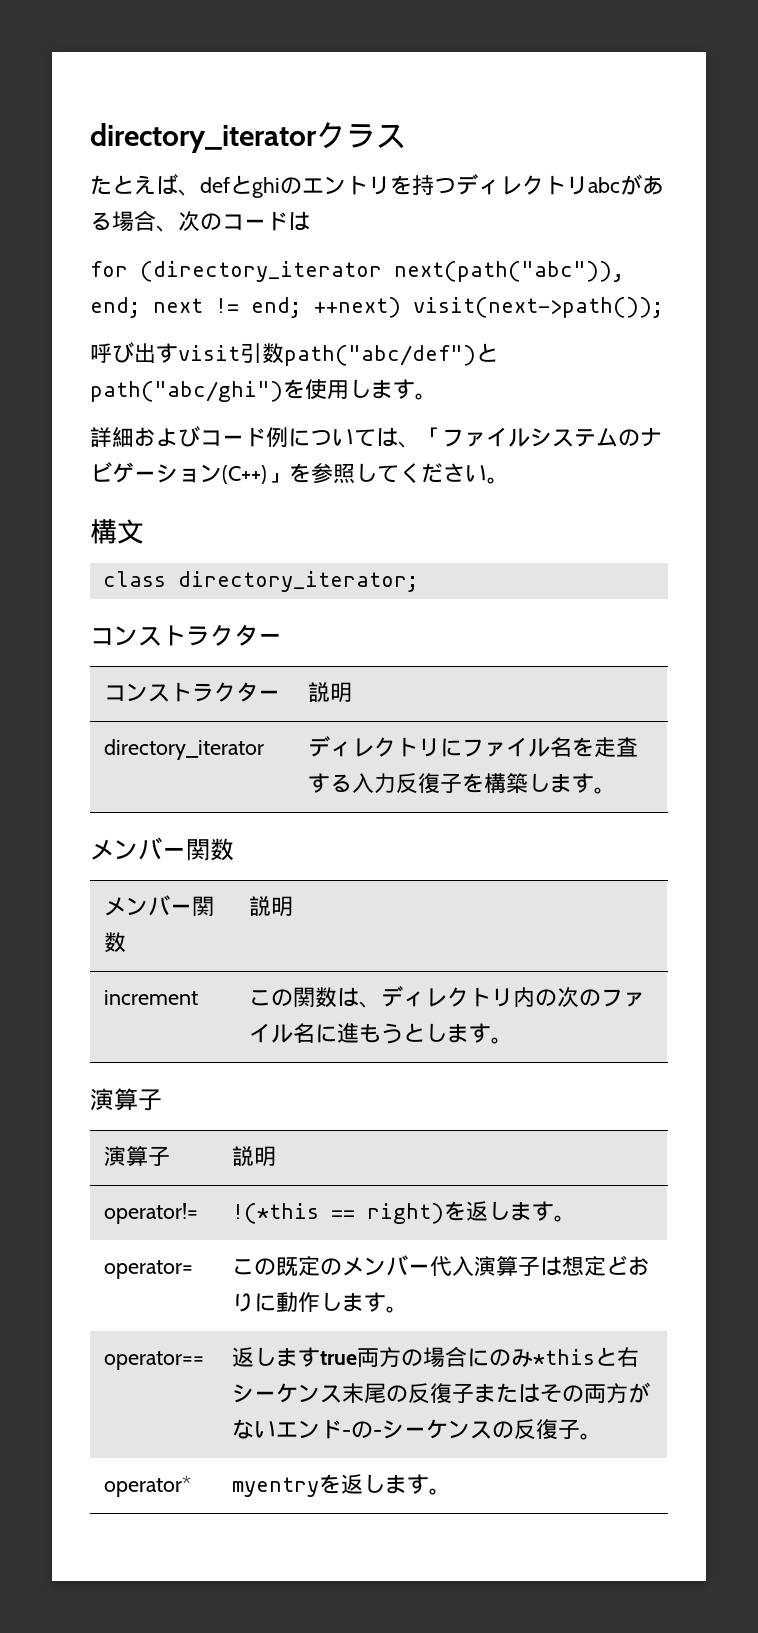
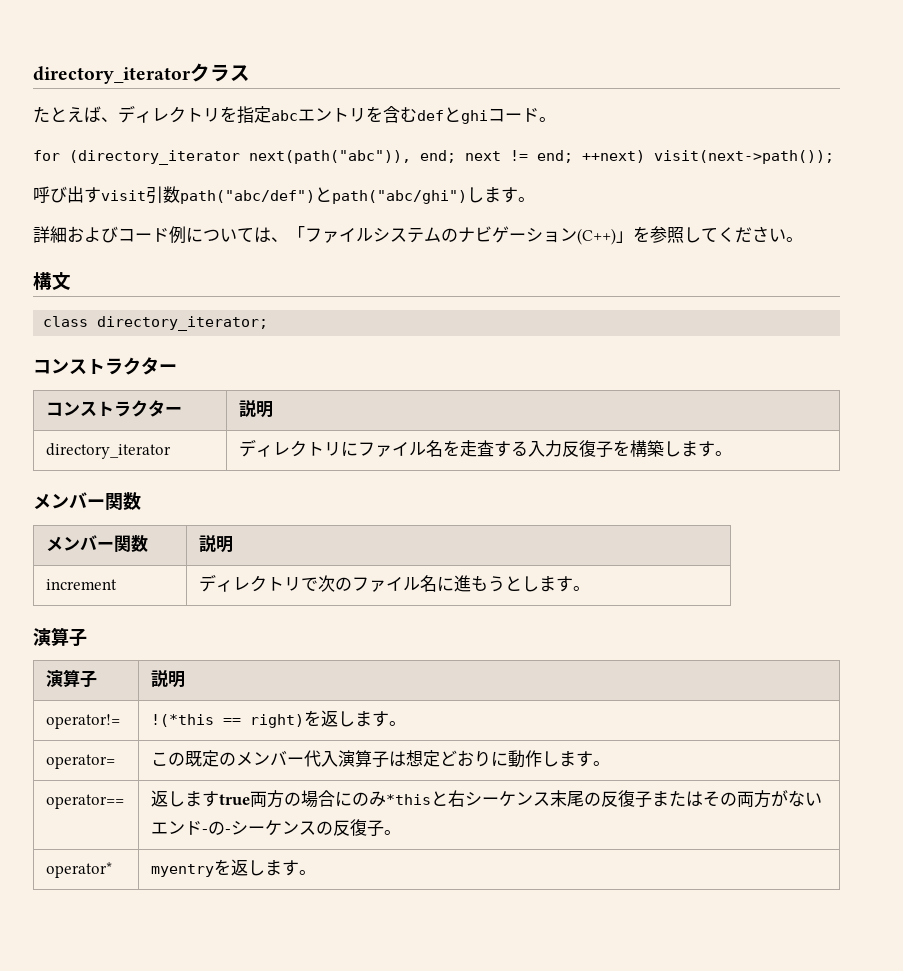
[200,174,664,198] [90,210,310,232] defとghiのエントリを持つディレクトリabcがある場合、次のコードは -> [118,105,556,124] ディレクトリを指定abcエントリを含むdefとghiコード。
[283,379,349,399] を使用 -> (467, 197) none
[248,986,557,1008] この関数は、ディレクトリ内の -> [199,574,319,592] ディレクトリで

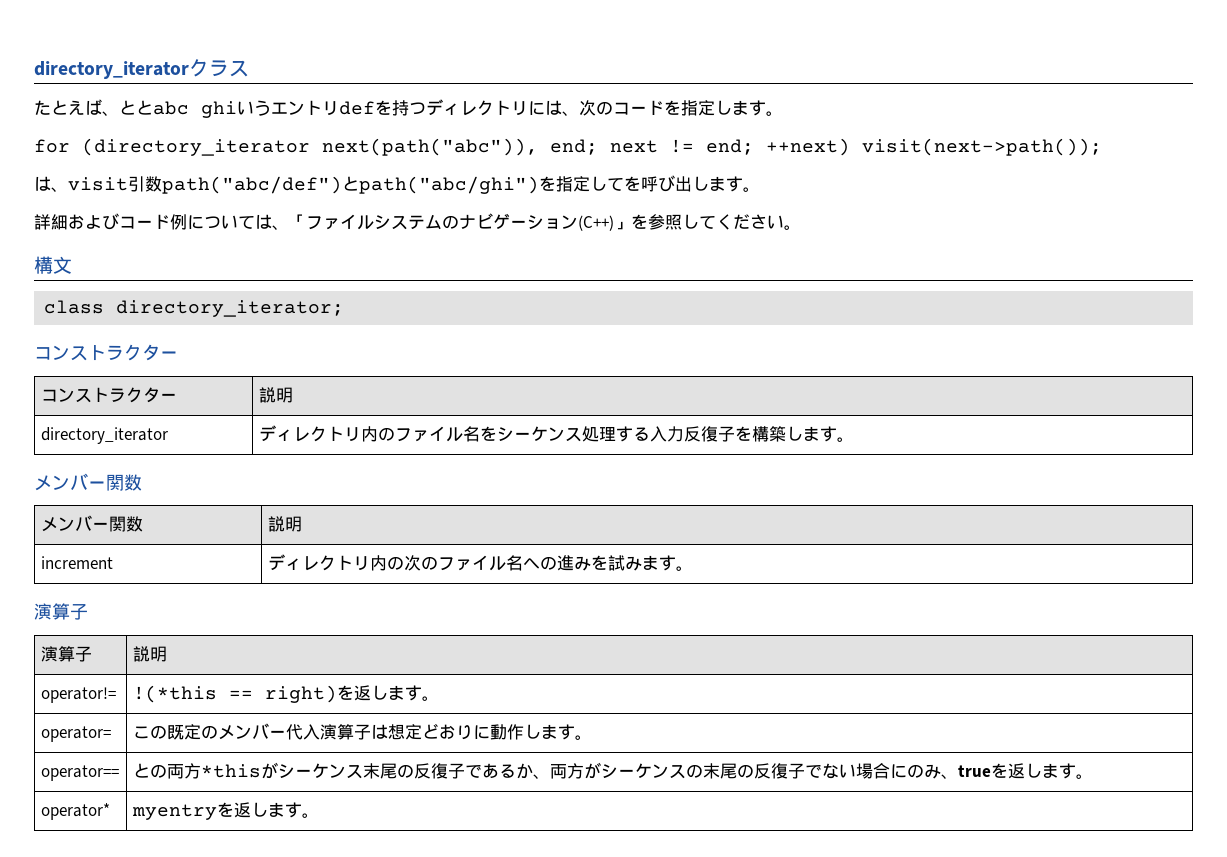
[118,105,539,124] ディレクトリを指定abcエントリを含むdefとghiコード -> [119,99,766,118] ととabc ghiいうエントリdefを持つディレクトリには、次のコードを指定します
[33,186,101,203] 呼び出す -> [34,176,68,192] は、
(467, 197) none -> [539,175,692,192] を指定してを呼び出
[341,441,359,457] に -> [360,426,395,442] 内の
[460,440,495,457] 走査 -> [496,426,616,442] シーケンス処理
[301,577,319,591] で -> [369,555,404,571] 内の
[437,575,540,592] に進もうとし -> [522,555,642,571] への進みを試み
[151,790,466,808] 返しますtrue両方の場合にのみ*thisと右 -> [132,762,278,779] との両方*thisが
[652,790,823,808] [151,819,385,837] またはその両方がないエンド-の-シーケンスの反復子 -> [464,762,1076,779] であるか、両方がシーケンスの末尾の反復子でない場合にのみ、trueを返します

